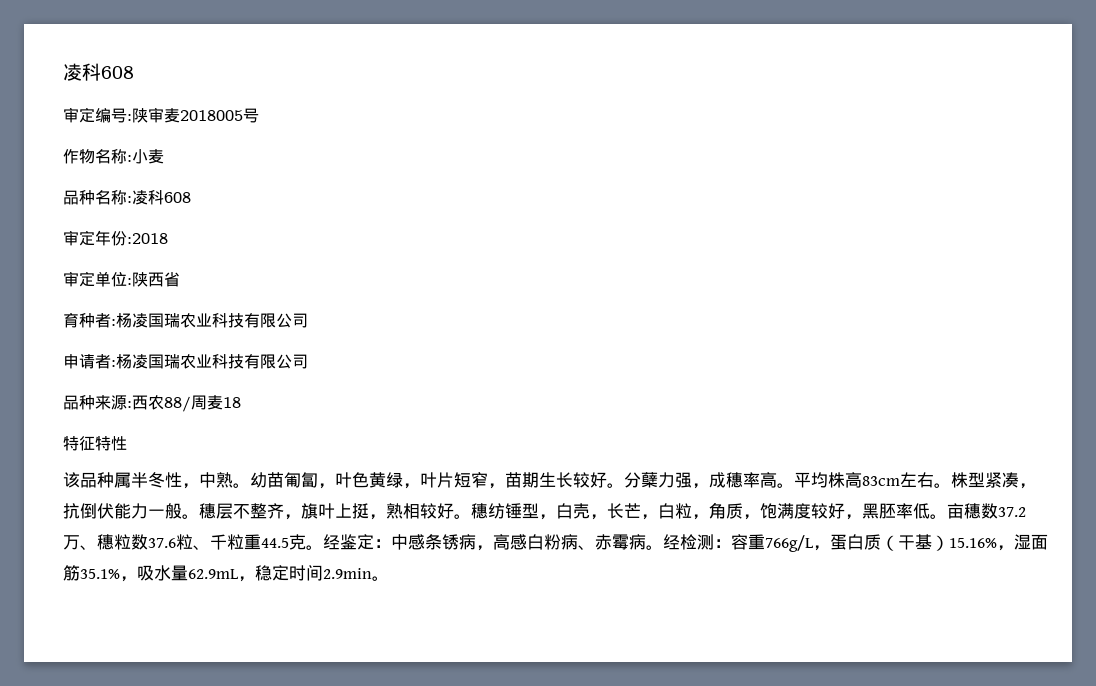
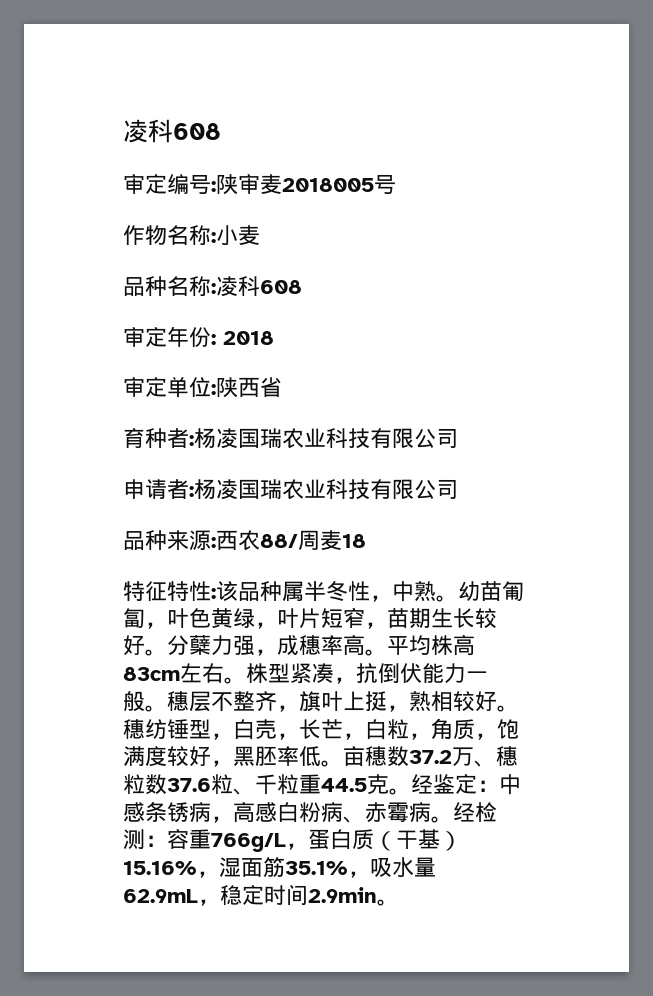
[127,233,168,244] :2018 -> [211,331,274,345] : 2018
(127, 443) // -> [211,588,216,599] :

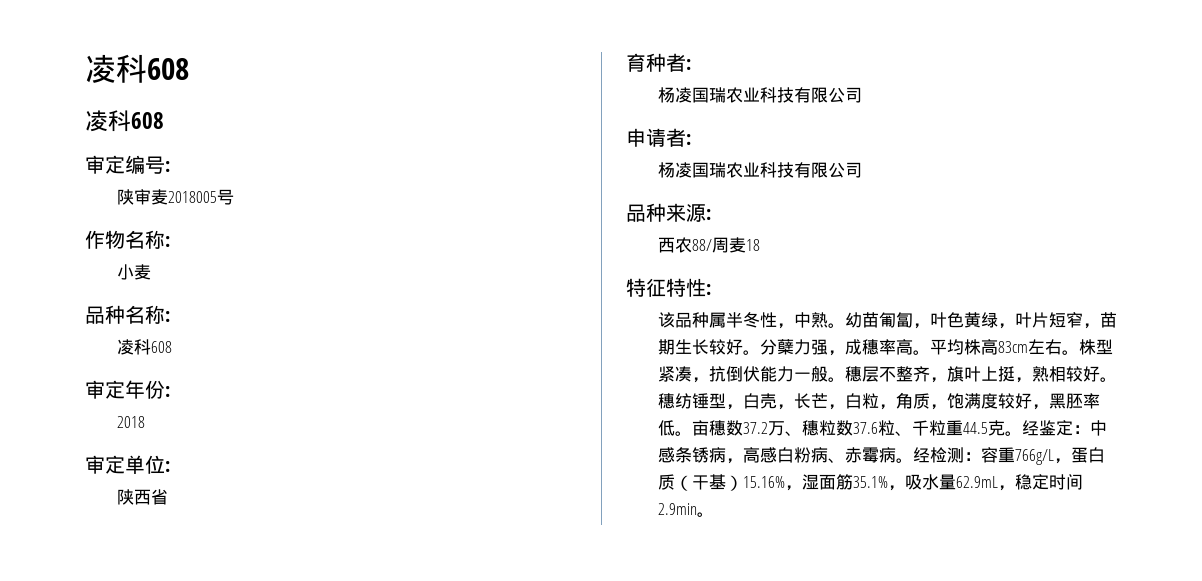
[123,119,221,143] 凌科608 -> [85,54,189,83] [85,110,164,132] 凌科608 // 凌科608
(216, 186) none -> (170, 166) //
(216, 237) none -> (170, 241) //
(216, 288) none -> (170, 316) //
(216, 339) none -> (170, 391) //
(216, 389) none -> (170, 466) //
(194, 440) none -> (691, 64) //
(194, 491) none -> (691, 139) //
(216, 542) none -> (711, 214) //
(216, 593) none -> (711, 289) //

